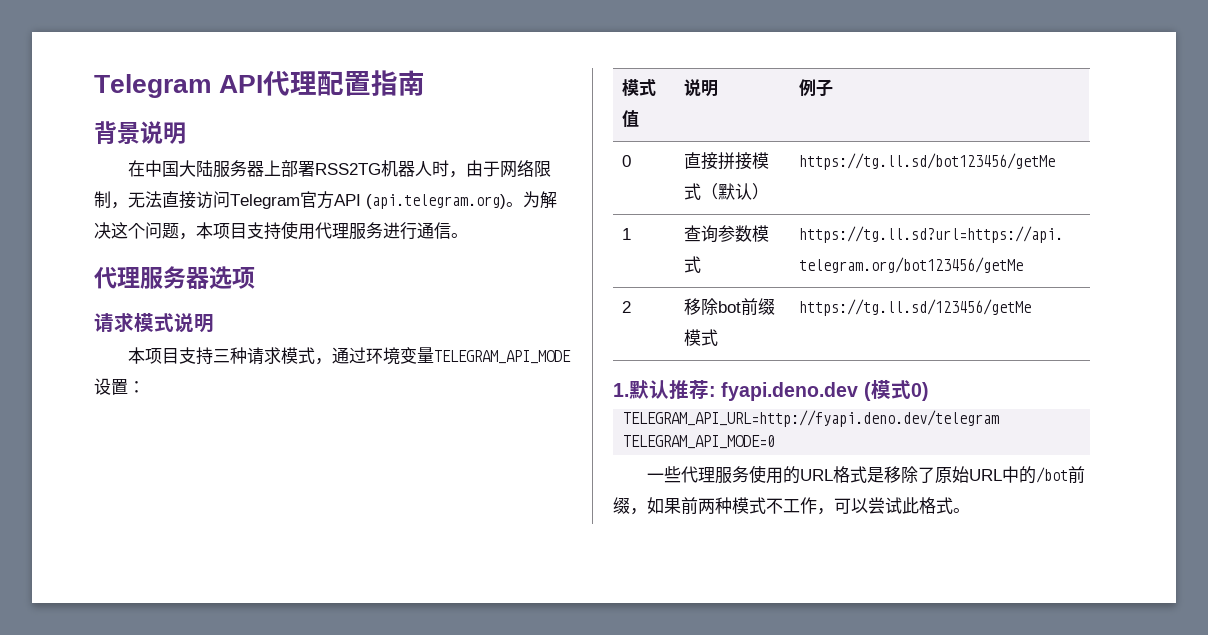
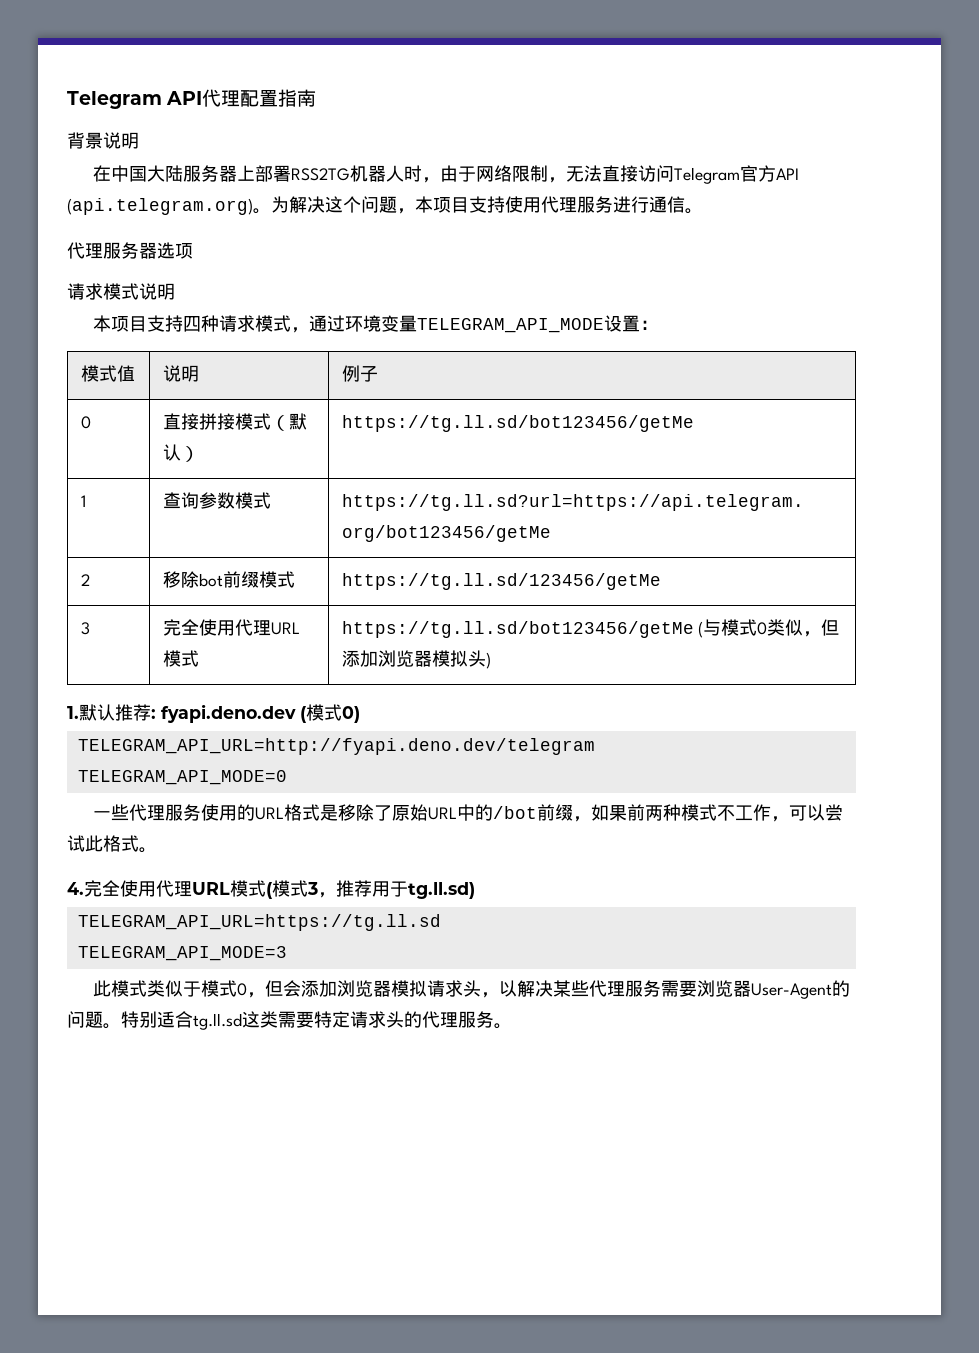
[213,349,231,363] 三 -> [183,316,202,332] 四
(1031, 307) none -> [80,622,90,635] [162,619,300,636] [162,650,199,667] [341,619,840,638] [341,650,491,669] // 3 | 完全使用代理URL模式 | https://tg.ll.sd/bot123456/getMe (与模式0类似，但添加浏览器模拟头)
(970, 510) none -> [67,880,475,899] [77,914,441,931] [77,946,287,961] [93,980,851,999] [67,1011,512,1030] // 4.完全使用代理URL模式(模式3，推荐用于tg.ll.sd) // TELEGRAM_API_URL=https://tg.ll.sd // TELEGRAM_API_MODE=3 // 此模式类似于模式0，但会添加浏览器模拟请求头，以解决某些代理服务需要浏览器User-Agent的问题。特别适合tg.ll.sd这类需要特定请求头的代理服务。

